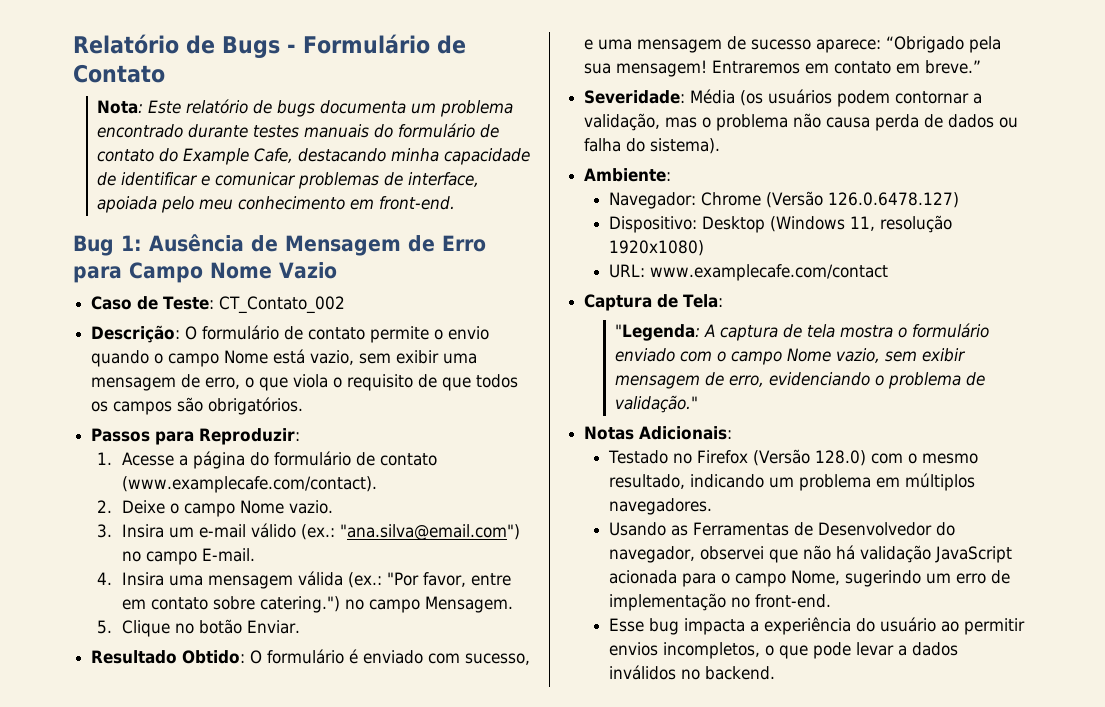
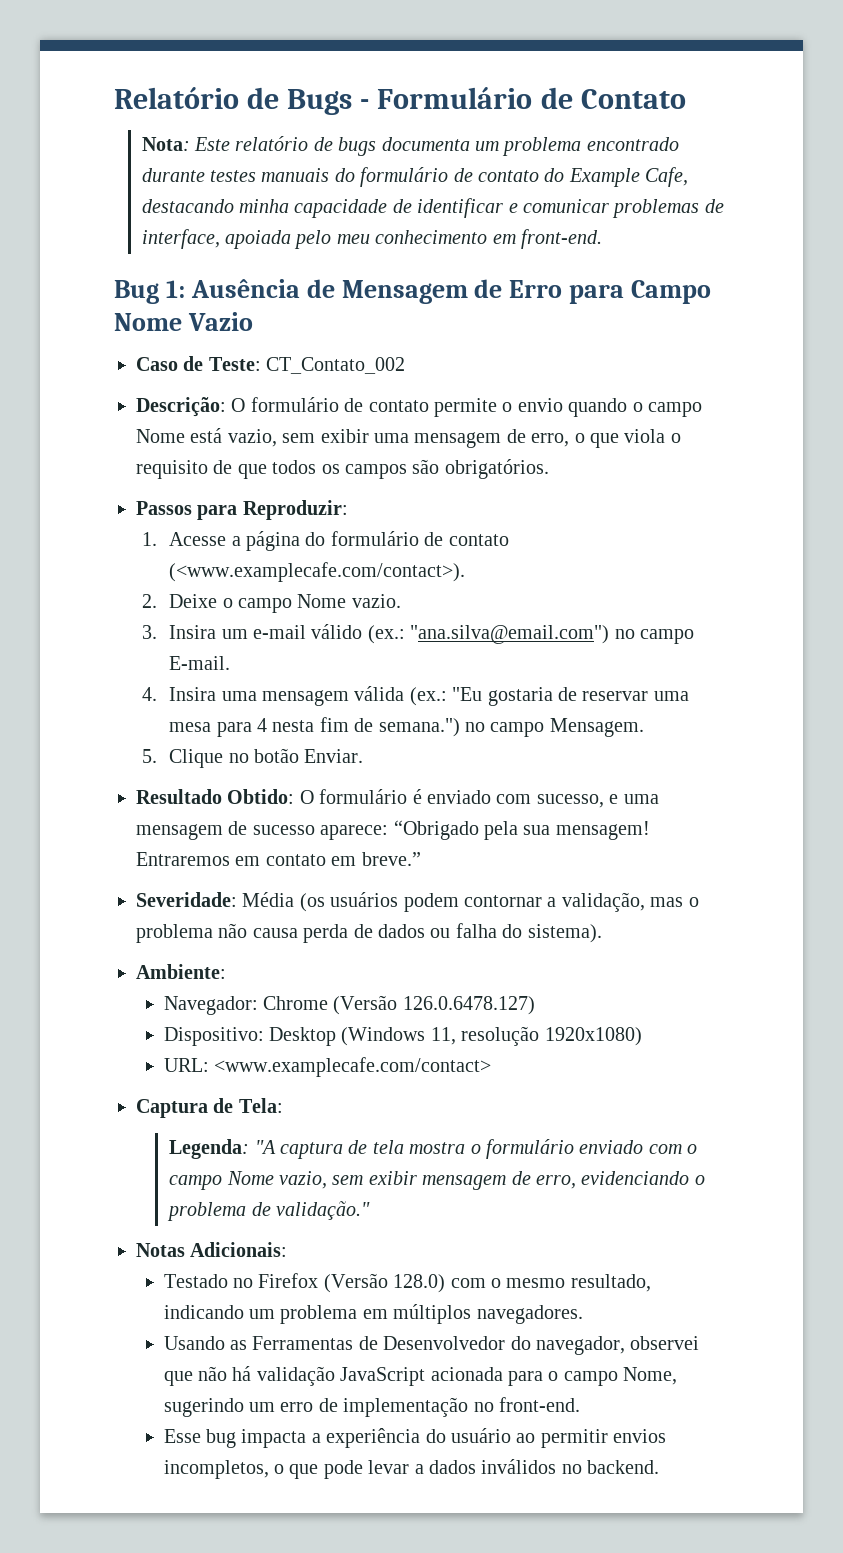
[121,476,377,493] (www.examplecafe.com/contact). -> [169,562,466,582] (<www.examplecafe.com/contact>).
[386,572,511,587] [121,596,340,613] "Por favor, entre em contato sobre catering.") -> [452,687,689,706] [169,717,460,737] "Eu gostaria de reservar uma mesa para 4 nesta fim de semana.")
[649,264,888,281] www.examplecafe.com/contact -> [213,1057,491,1077] <www.examplecafe.com/contact>
[614,324,715,341] "Legenda: A -> [169,1139,276,1159] Legenda: "A

